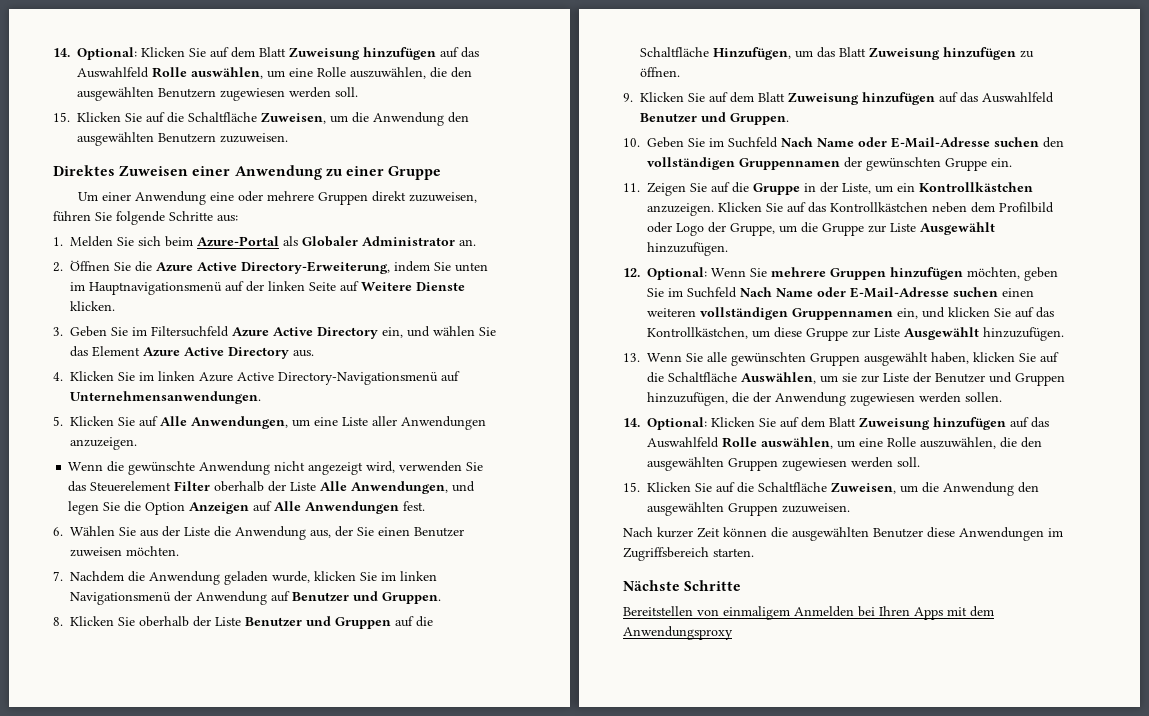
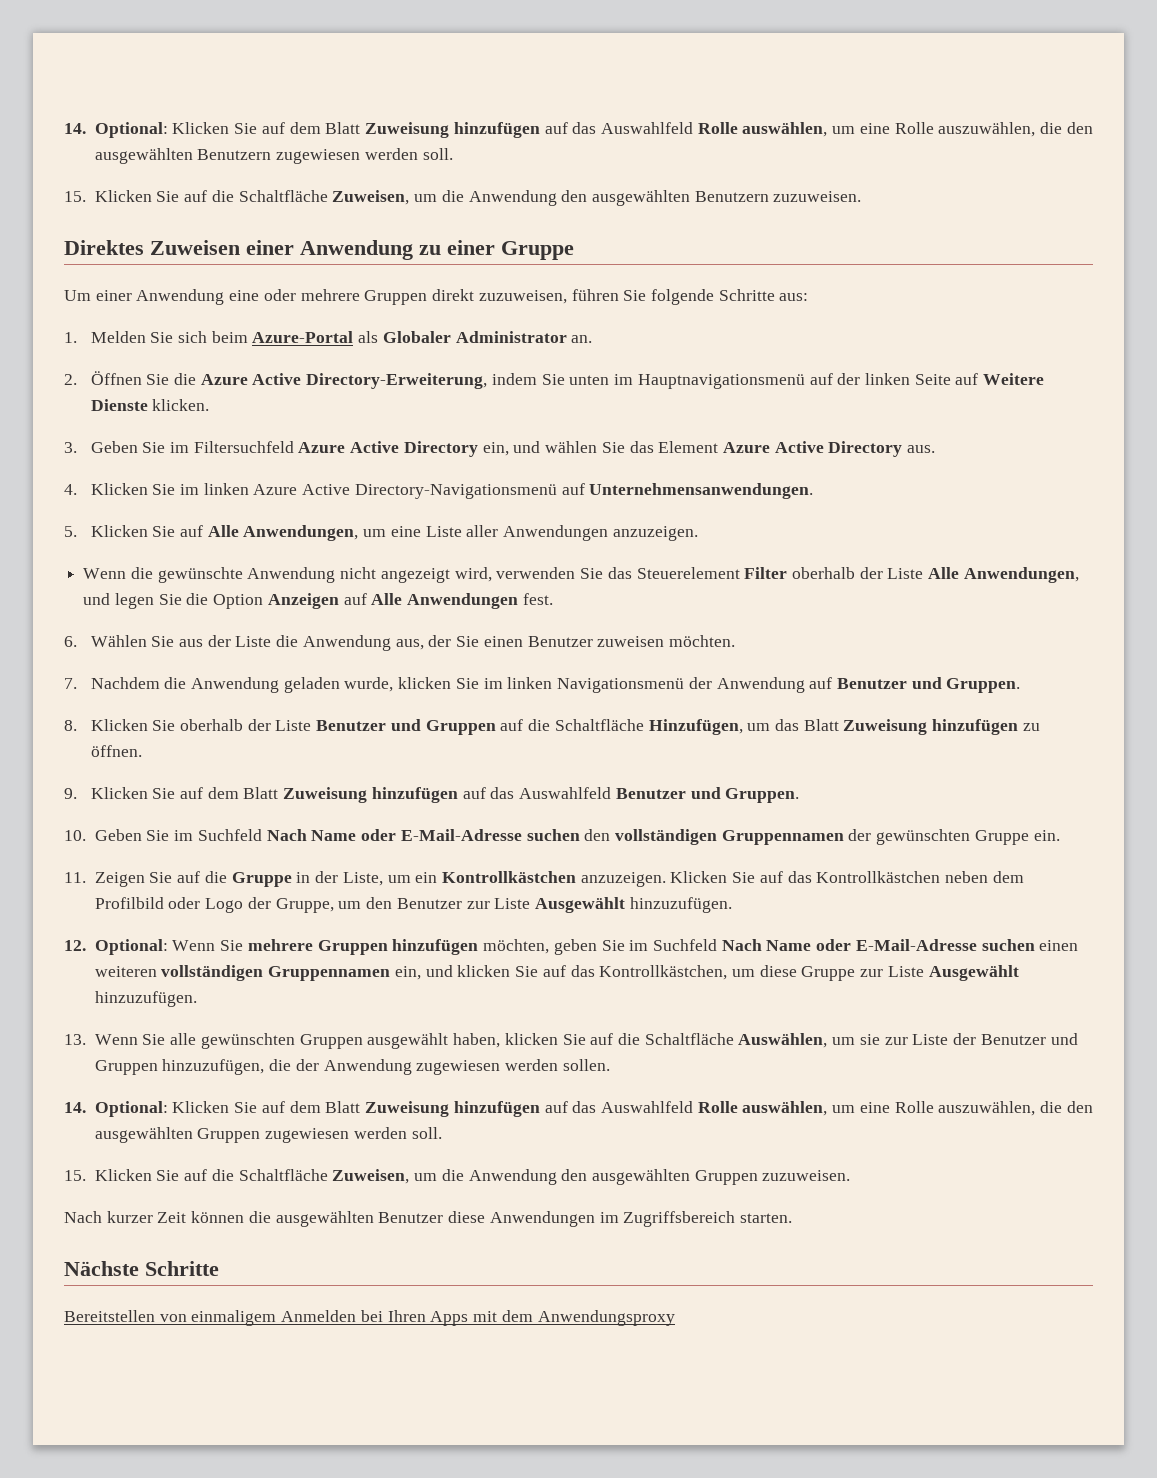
[801,222,864,236] die Gruppe -> [366,897,462,909] den Benutzer

